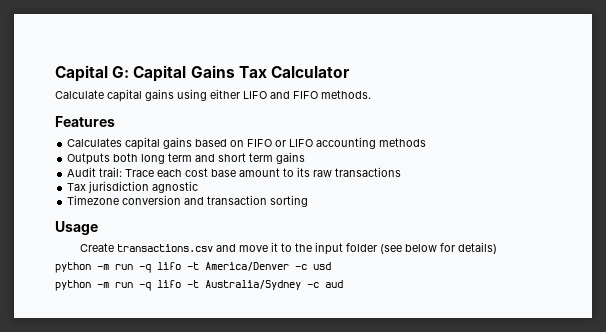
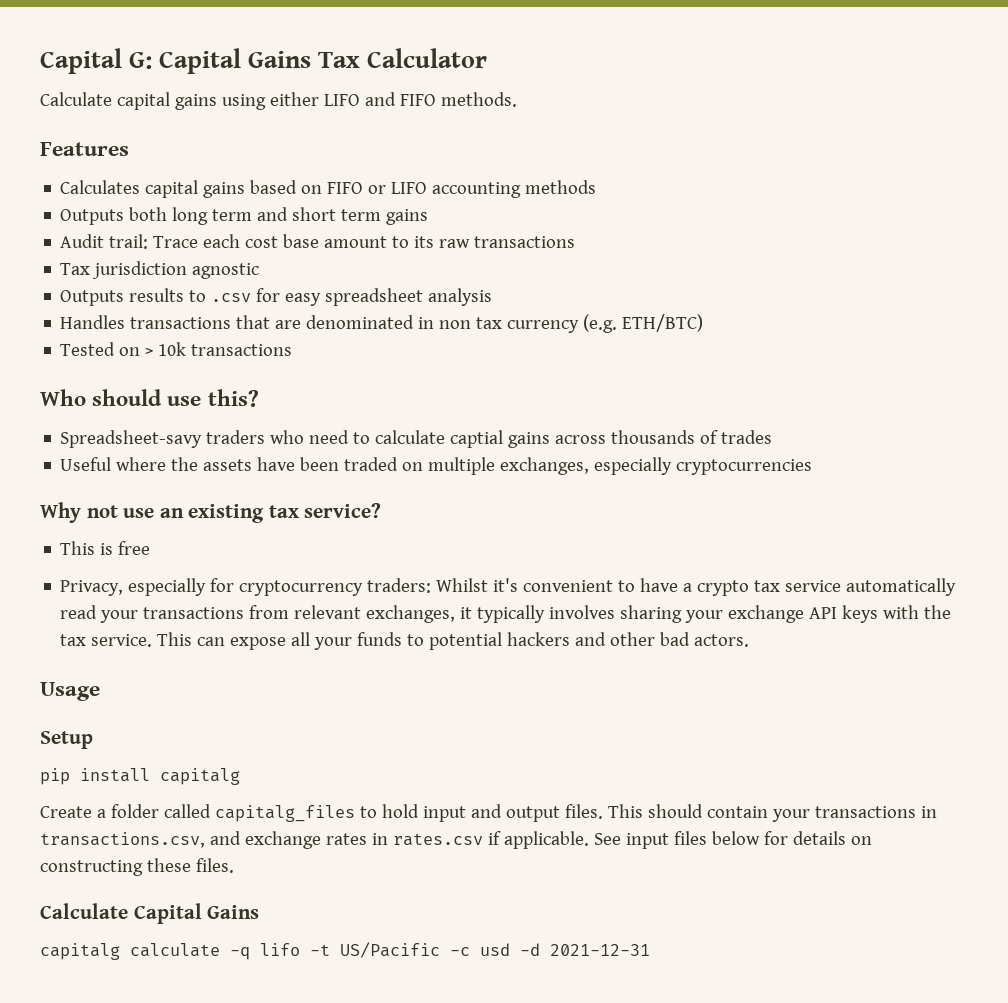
[67,195,309,207] [55,221,98,235] [79,242,497,255] [55,262,289,273] Timezone conversion and transaction sorting // Usage // Create transactions.csv and move it to the input folder (see below for details) // python -m run -q lifo -t America/Denver -> [60,288,493,306] [60,314,704,333] [60,342,293,356] [40,389,259,407] [60,430,773,448] [60,457,813,475] [40,502,382,523] [60,541,151,555] [60,578,957,596] [60,605,952,623] [60,632,750,650] [40,682,100,701] [40,731,93,749] [40,768,240,785] [40,804,937,822] [40,831,872,849] [40,858,234,876] [40,903,260,924] [40,942,440,960] Outputs results to .csv for easy spreadsheet analysis // Handles transactions that are denominated in non tax currency (e.g. ETH/BTC) // Tested on > 10k transactions // Who should use this? // Spreadsheet-savy traders who need to calculate captial gains across thousands of trades // Useful where the assets have been traded on multiple exchanges, especially cryptocurrencies // Why not use an existing tax service? // This is free // Privacy, especially for cryptocurrency traders: Whilst it's convenient to have a crypto tax service automatically read your transactions from relevant exchanges, it typically involves sharing your exchange API keys with the tax service. This can expose all your funds to potential hackers and other bad actors. // Usage // Setup // pip install capitalg // Create a folder called capitalg_files to hold input and output files. This should contain your transactions in transactions.csv, and exchange rates in rates.csv if applicable. See input files below for details on constructing these files. // Calculate Capital Gains // capitalg calculate -q lifo -t US/Pacific
[55,280,343,291] // python -m run -q lifo -t Australia/Sydney -c aud -> [520,943,650,956] -d 2021-12-31

